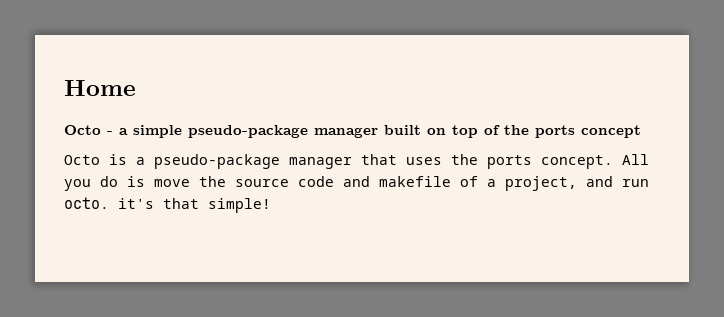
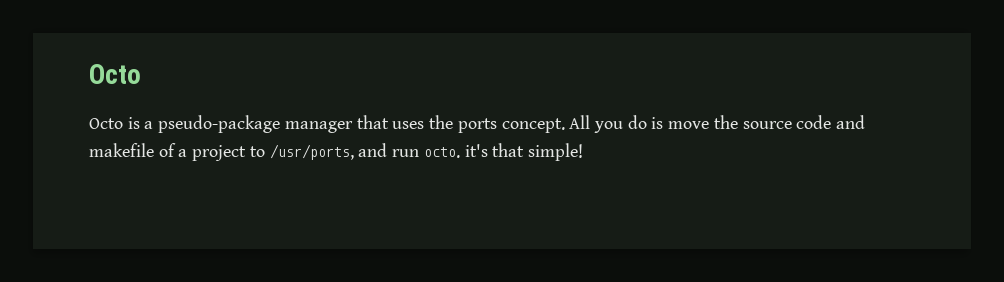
[64,80,136,96] [64,125,641,138] Home // Octo - a simple pseudo-package manager built on top of the ports concept -> [89,64,141,84] Octo
[505,176,577,191] project, -> [192,144,354,161] project to /usr/ports,

